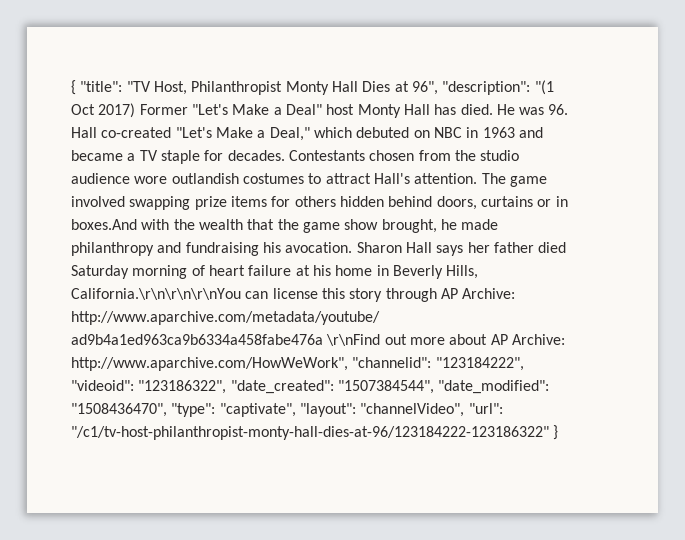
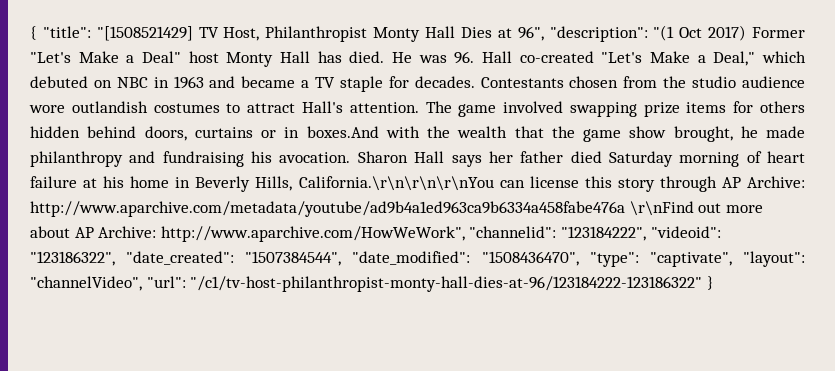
[126,81,151,92] "TV -> [96,26,219,41] "[1508521429] TV

